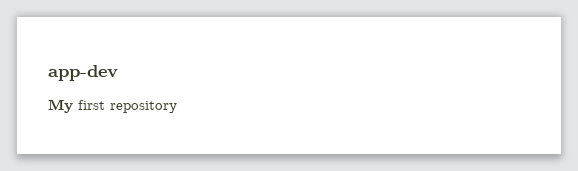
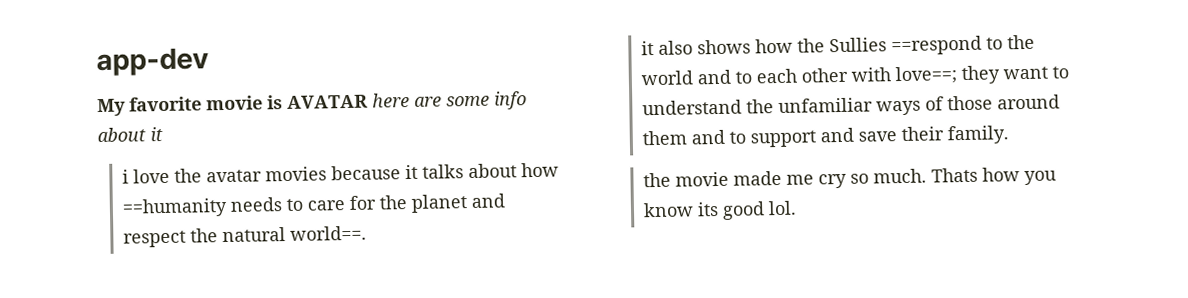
[78,100,177,113] first repository -> [129,91,527,112] [97,126,163,143] [122,162,560,184] [122,193,506,218] [123,225,368,248] [641,34,1036,56] [641,65,1070,86] [642,94,1061,116] [642,125,1010,148] [643,167,1058,189] [643,200,798,220] favorite movie is AVATAR here are some info about it // i love the avatar movies because it talks about how ==humanity needs to care for the planet and respect the natural world==. // it also shows how the Sullies ==respond to the world and to each other with love==; they want to understand the unfamiliar ways of those around them and to support and save their family. // the movie made me cry so much. Thats how you know its good lol.

